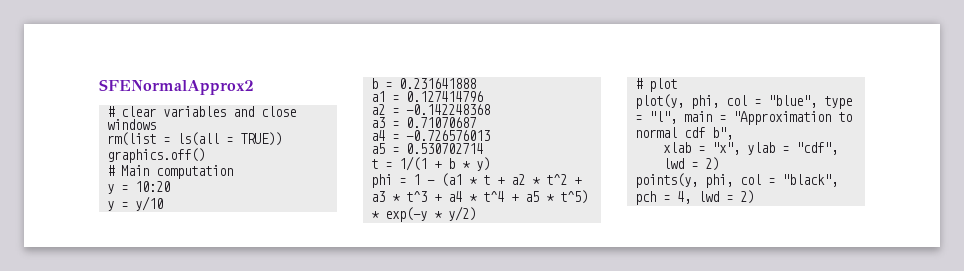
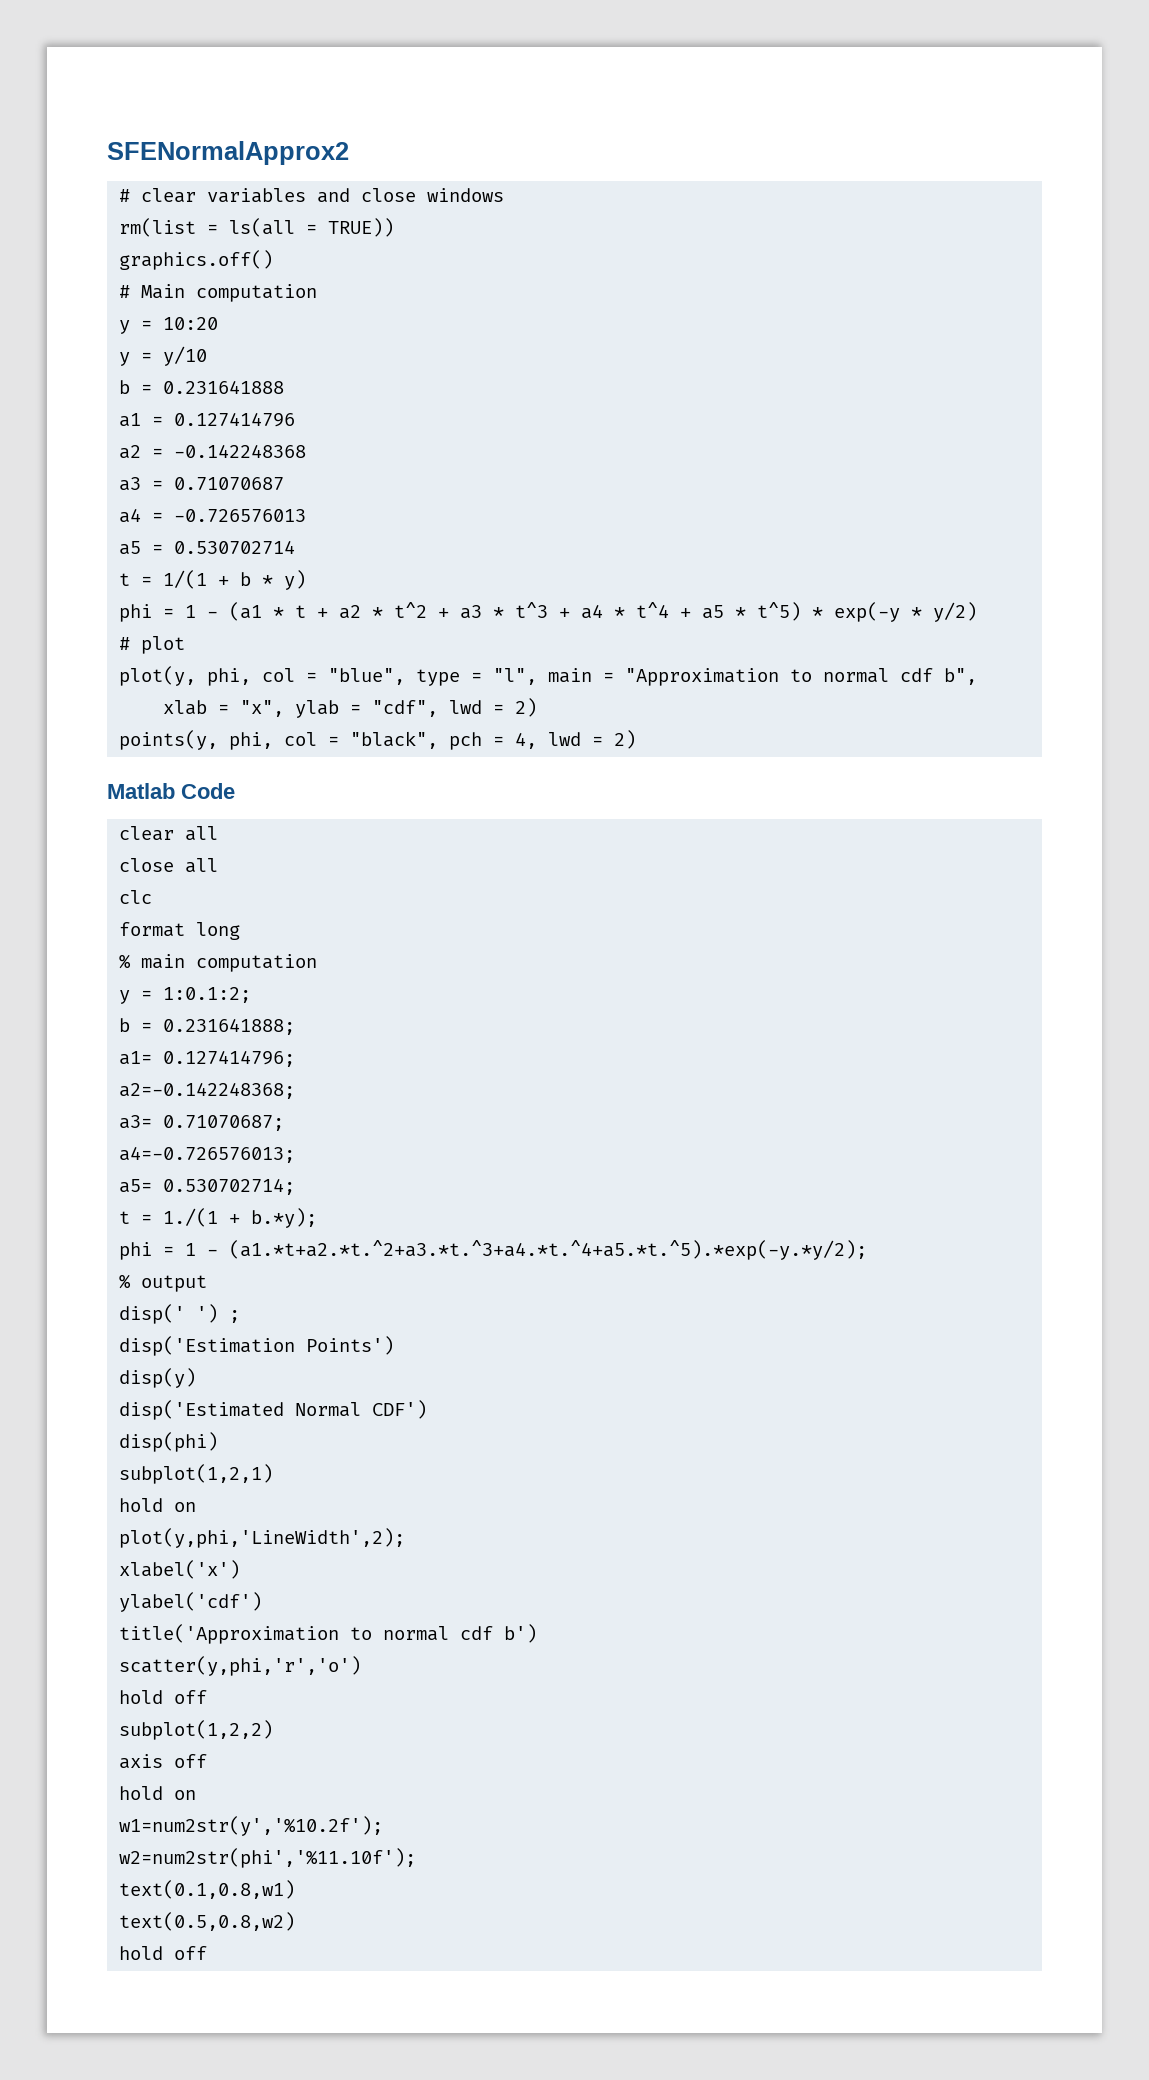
(755, 197) none -> [107,783,235,799] [119,826,218,841] [119,858,218,873] [119,890,152,904] [119,922,240,940] [119,954,317,972] [119,987,251,1004] [119,1018,295,1035] [119,1050,295,1067] [119,1082,295,1099] [119,1115,284,1131] [119,1146,295,1163] [119,1178,295,1195] [119,1208,317,1228] [119,1240,867,1260] [119,1274,207,1292] [119,1304,240,1324] [119,1336,394,1356] [119,1368,196,1388] [119,1400,427,1420] [119,1432,218,1452] [119,1464,273,1484] [119,1498,196,1512] [119,1528,405,1548] [119,1560,240,1579] [119,1592,262,1612] [119,1624,537,1644] [119,1656,361,1676] [119,1690,207,1704] [119,1720,273,1740] [119,1754,207,1769] [119,1786,196,1800] [119,1816,383,1836] [119,1848,416,1868] [119,1880,295,1899] [119,1912,295,1931] [119,1946,207,1960] // Matlab Code // clear all // close all // clc // format long // % main computation // y = 1:0.1:2; // b = 0.231641888; // a1= 0.127414796; // a2=-0.142248368; // a3= 0.71070687; // a4=-0.726576013; // a5= 0.530702714; // t = 1./(1 + b.*y); // phi = 1 - (a1.*t+a2.*t.^2+a3.*t.^3+a4.*t.^4+a5.*t.^5).*exp(-y.*y/2); // % output // disp(' ') ; // disp('Estimation Points') // disp(y) // disp('Estimated Normal CDF') // disp(phi) // subplot(1,2,1) // hold on // plot(y,phi,'LineWidth',2); // xlabel('x') // ylabel('cdf') // title('Approximation to normal cdf b') // scatter(y,phi,'r','o') // hold off // subplot(1,2,2) // axis off // hold on // w1=num2str(y','%10.2f'); // w2=num2str(phi','%11.10f'); // text(0.1,0.8,w1) // text(0.5,0.8,w2) // hold off

